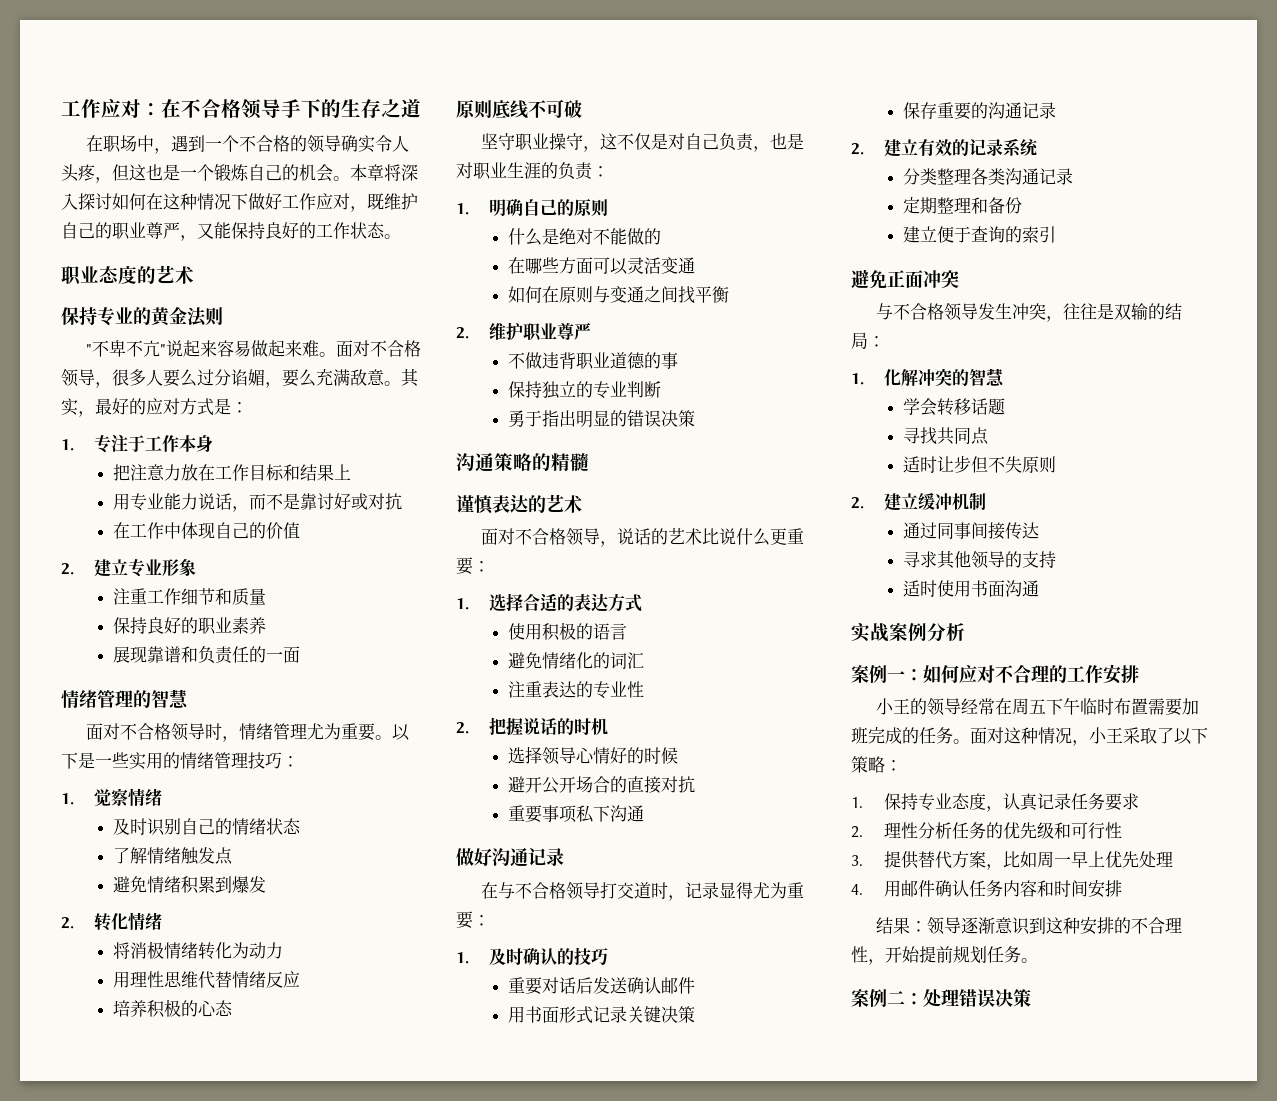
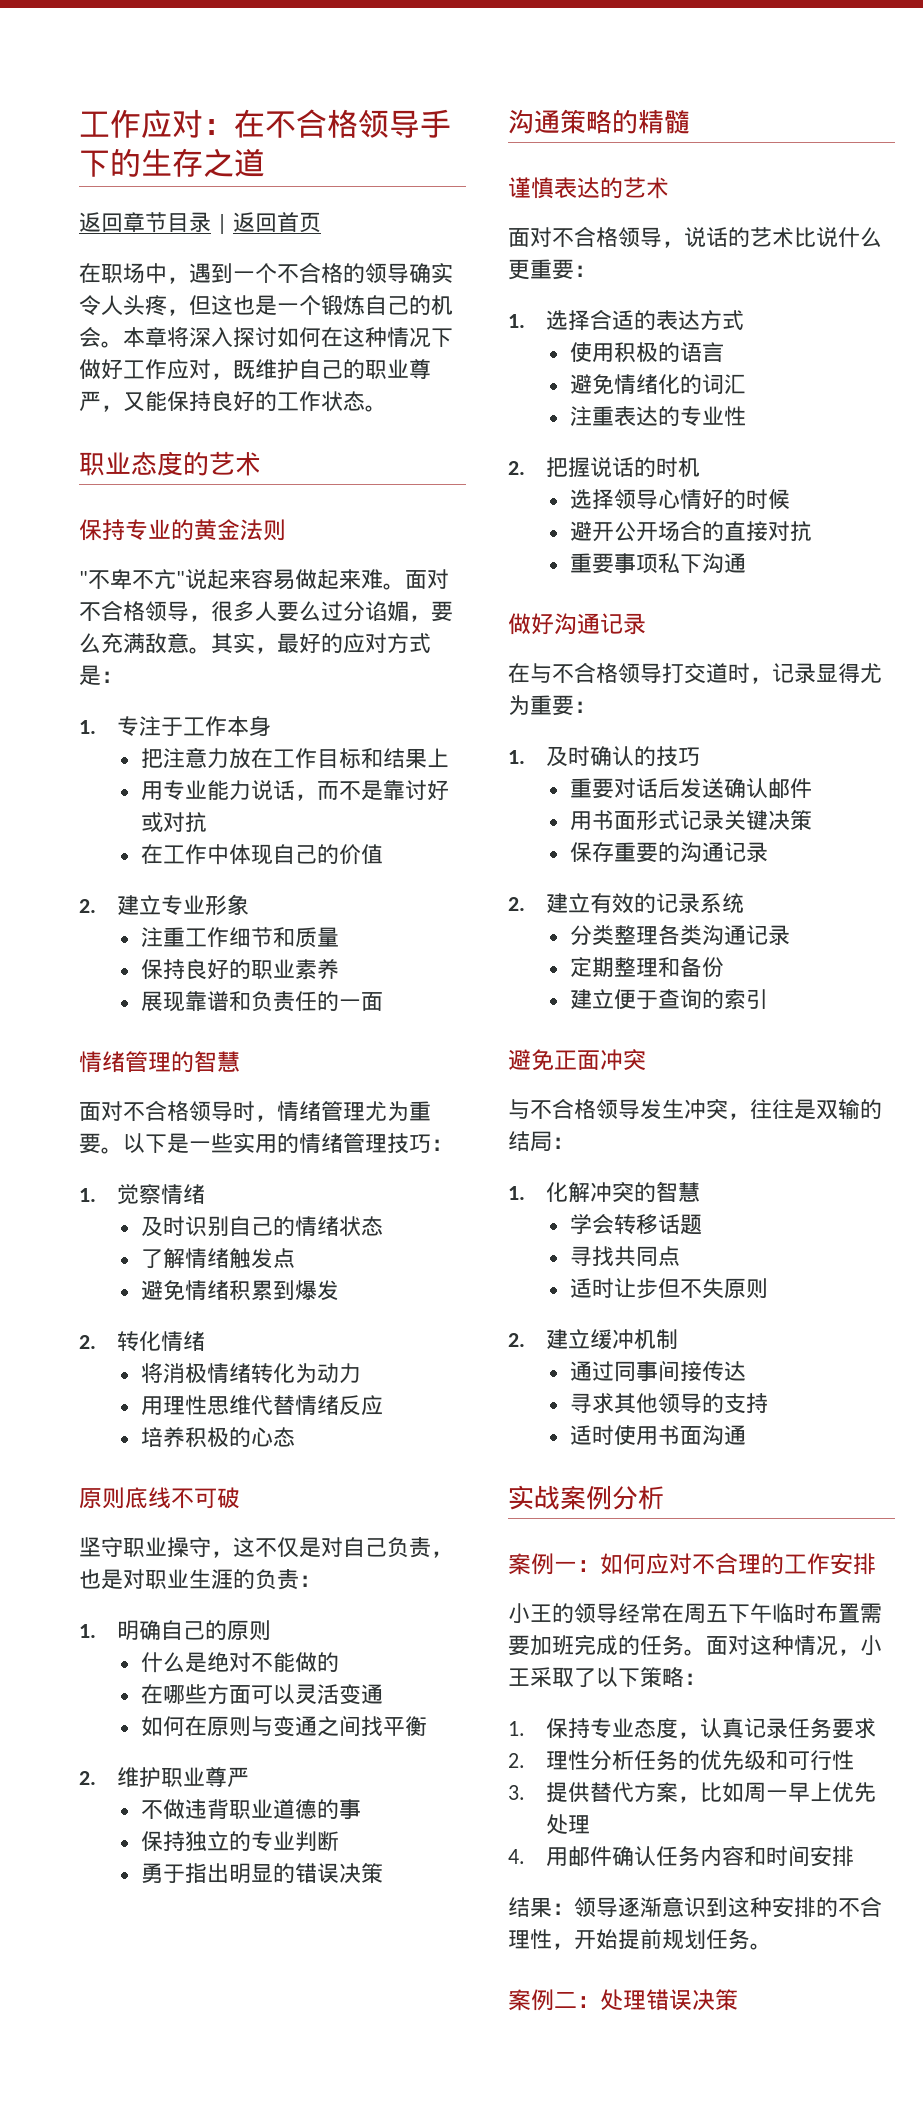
(421, 108) none -> [79,212,321,234] // 返回章节目录 | 返回首页

